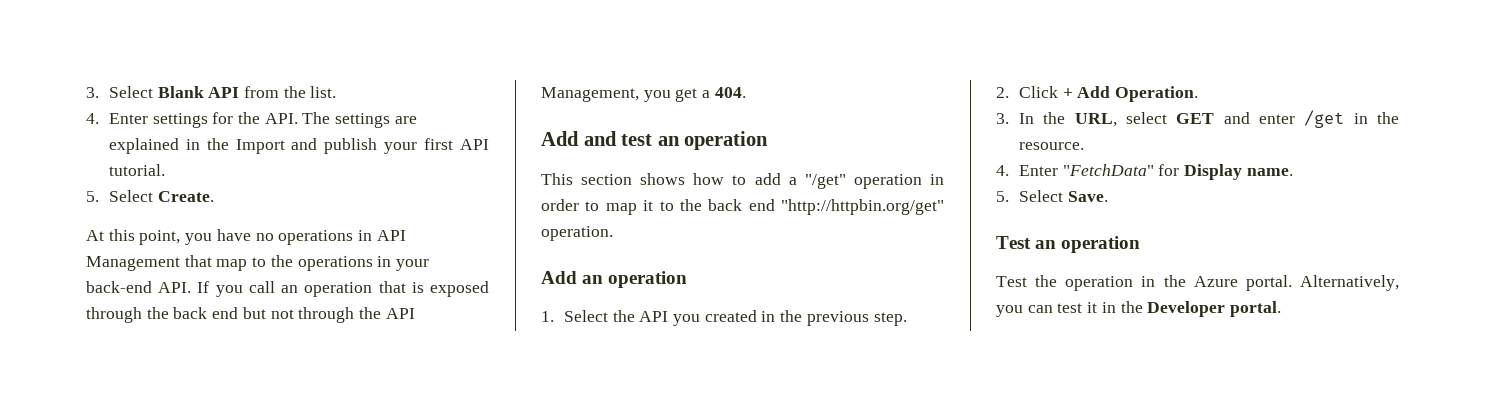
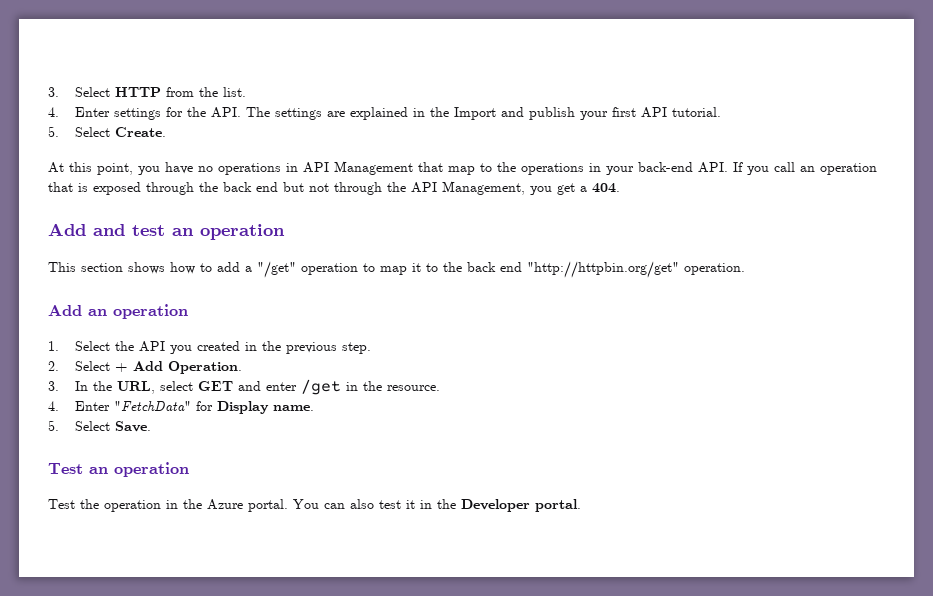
[157,86,240,98] Blank API -> [114,87,161,97] HTTP
[930,174,944,185] [541,199,579,211] in order -> (358, 269) none
[1018,86,1058,98] Click -> [74,361,110,371] Select
[1300,275,1399,291] [996,305,1053,317] Alternatively, you can -> [293,499,374,509] You can also

